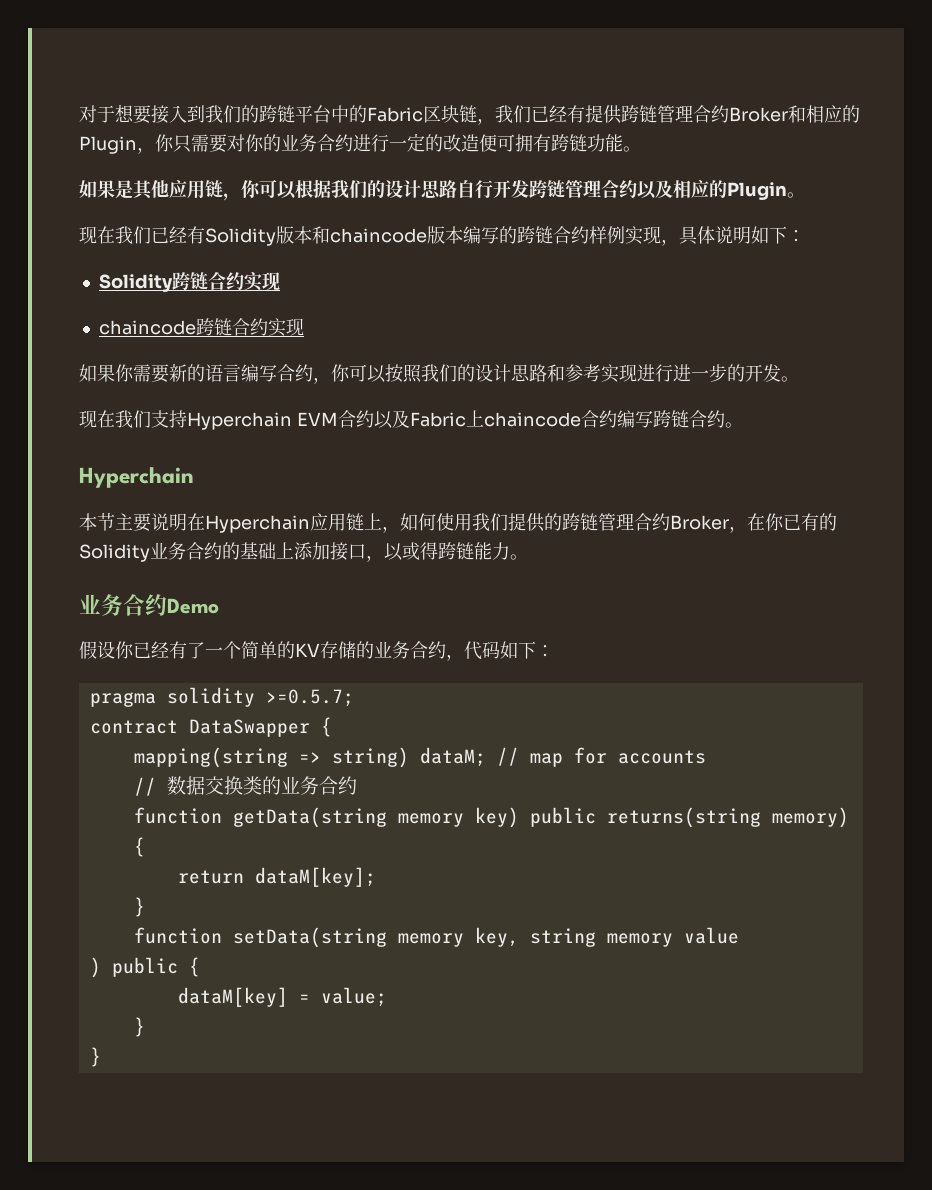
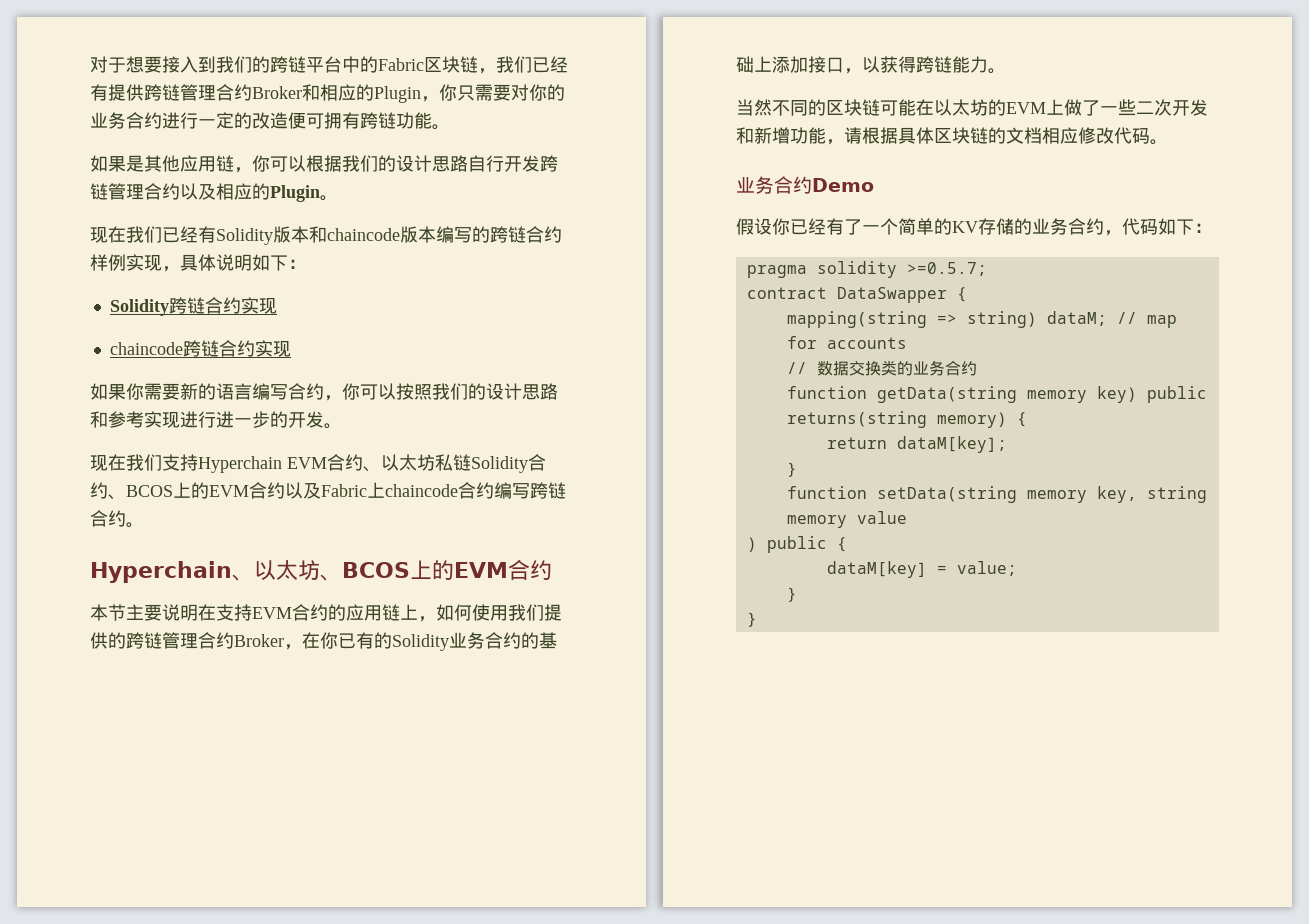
(374, 419) none -> [363,454,546,473] [90,482,285,500] 、以太坊私链Solidity合约、BCOS上的EVM合约
(194, 477) none -> [232,559,552,581] 、以太坊、BCOS上的EVM合约
[205,515,310,533] Hyperchain -> [216,604,346,621] 支持EVM合约的
[402,542,420,560] 或 -> [880,56,898,73] 获
(528, 557) none -> [736,99,1208,116] [736,127,1168,145] // 当然不同的区块链可能在以太坊的EVM上做了一些二次开发和新增功能，请根据具体区块链的文档相应修改代码。

